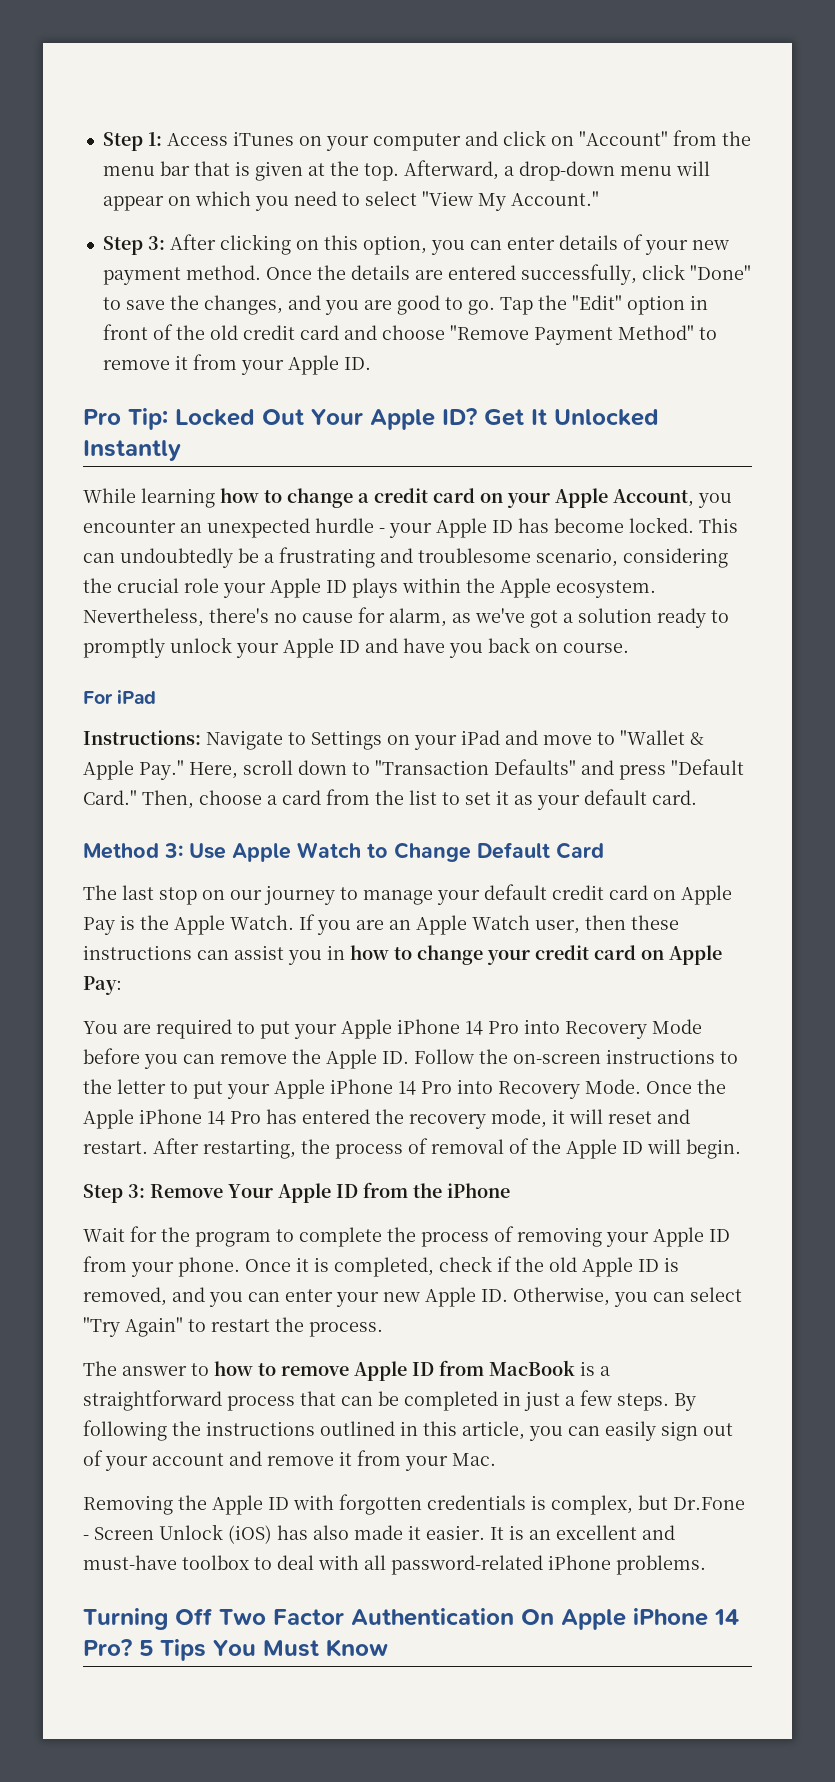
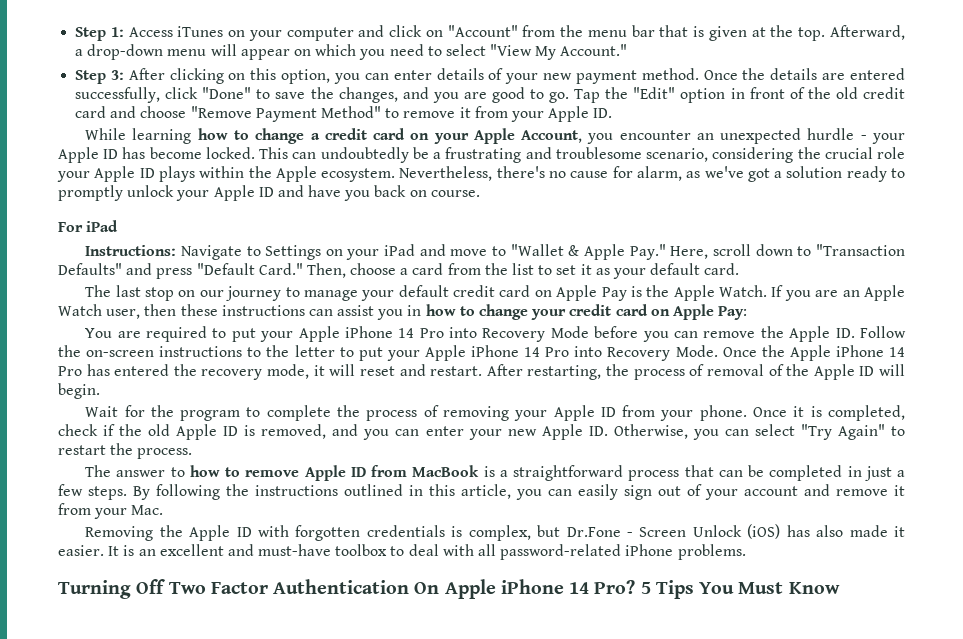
[83,408,659,430] [83,440,181,461] // Pro Tip: Locked Out Your Apple ID? Get It Unlocked Instantly -> (613, 113) none
[83,842,604,862] // Method 3: Use Apple Watch to Change Default Card -> (740, 269) none
[83,1182,510,1203] // Step 3: Remove Your Apple ID from the iPhone -> (100, 391) none

